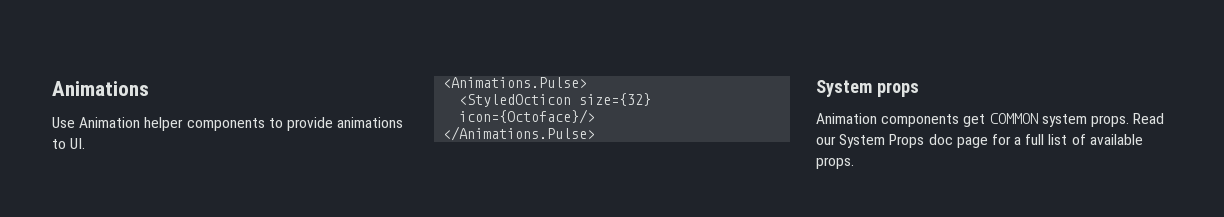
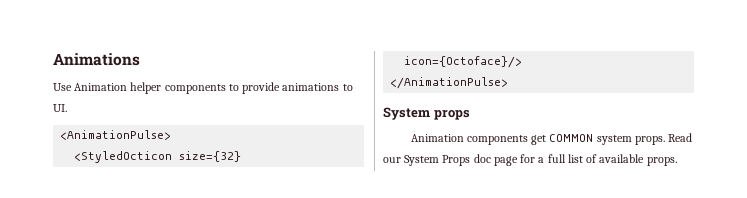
[443,77,588,88] <Animations.Pulse> -> [60,130,172,140] <AnimationPulse>
[443,126,596,141] </Animations.Pulse> -> [390,77,509,89] </AnimationPulse>

